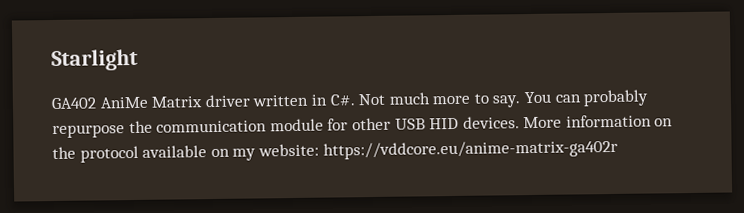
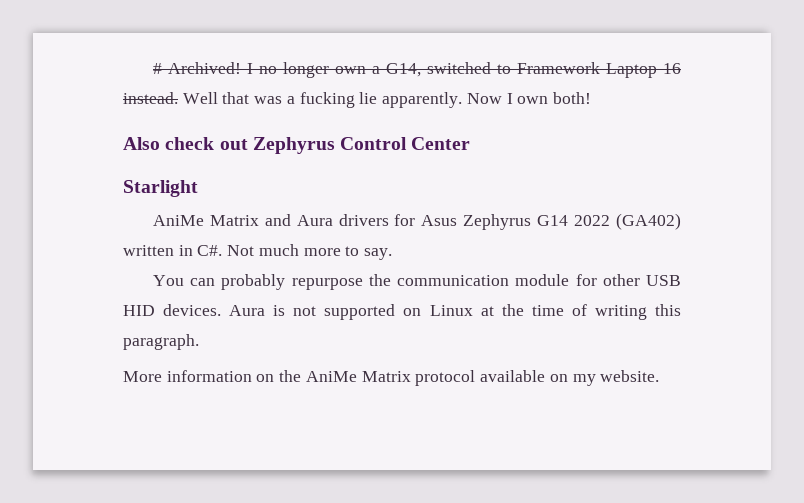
(51, 60) none -> [152,62,681,78] [123,92,591,108] [123,137,471,154] # Archived! I no longer own a G14, switched to Framework Laptop 16 instead. Well that was a fucking lie apparently. Now I own both! // Also check out Zephyrus Control Center //
[51,94,250,110] GA402 AniMe Matrix driver -> [152,213,681,230] AniMe Matrix and Aura drivers for Asus Zephyrus G14 2022 (GA402)
(522, 101) none -> (393, 254) //
(520, 122) none -> [229,304,682,320] [123,334,199,350] Aura is not supported on Linux at the time of writing this paragraph. //
(76, 153) none -> [305,371,411,382] AniMe Matrix
[257,139,618,160] website: https://vddcore.eu/anime-matrix-ga402r -> [600,370,660,382] website.

